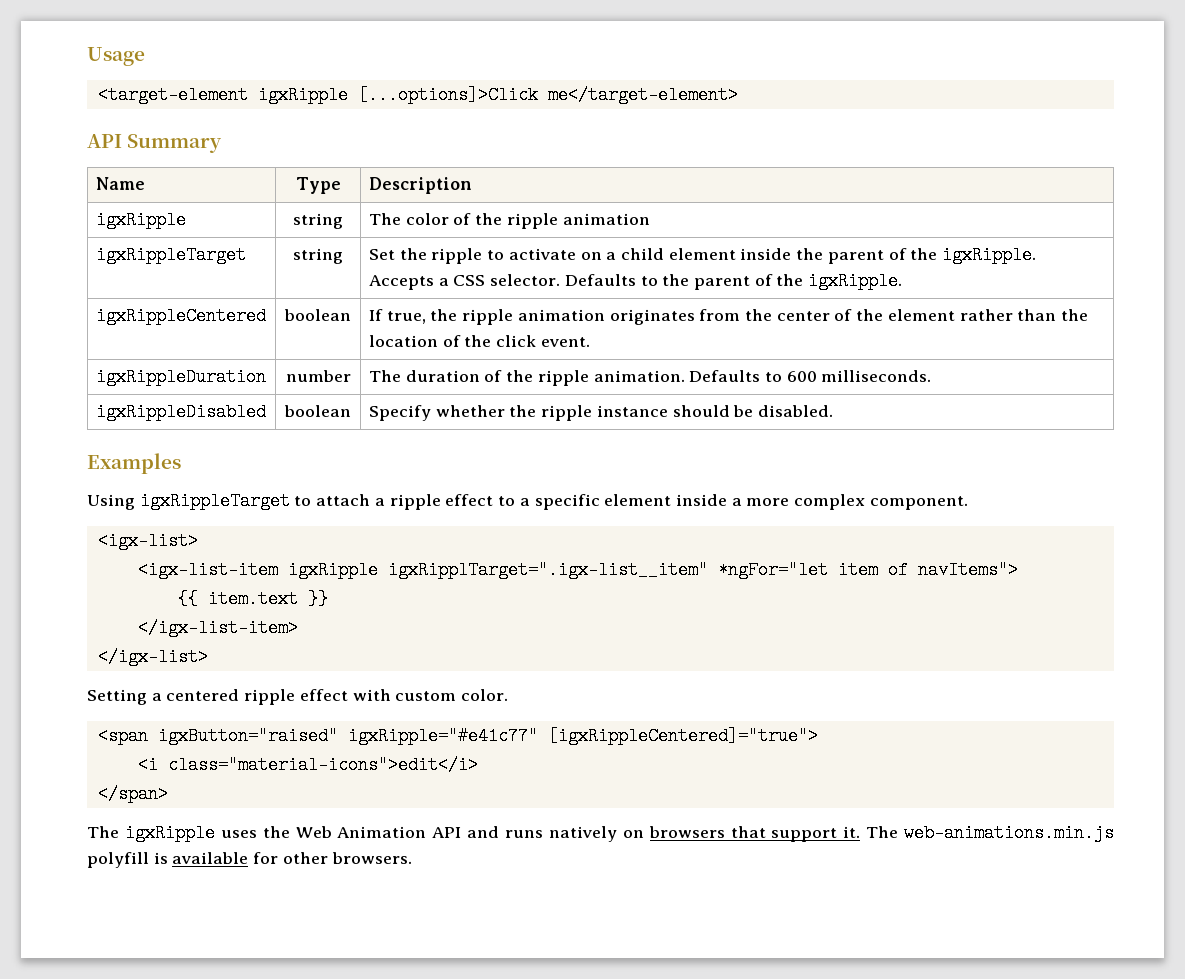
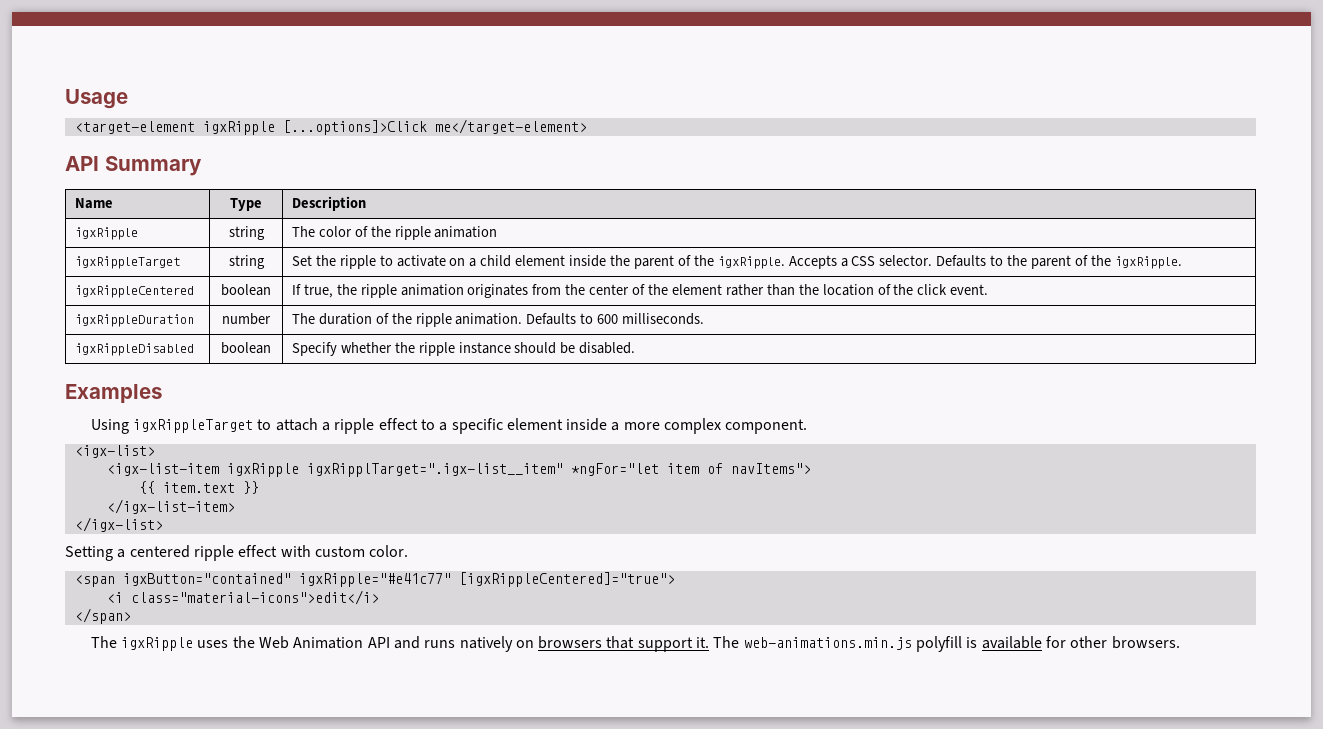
[157,727,338,745] igxButton="raised" -> [122,573,291,586] igxButton="contained"

